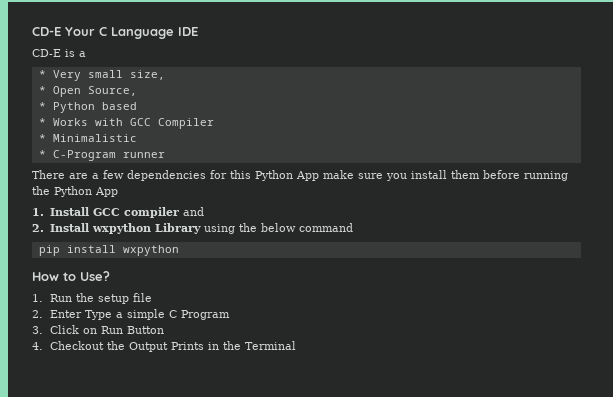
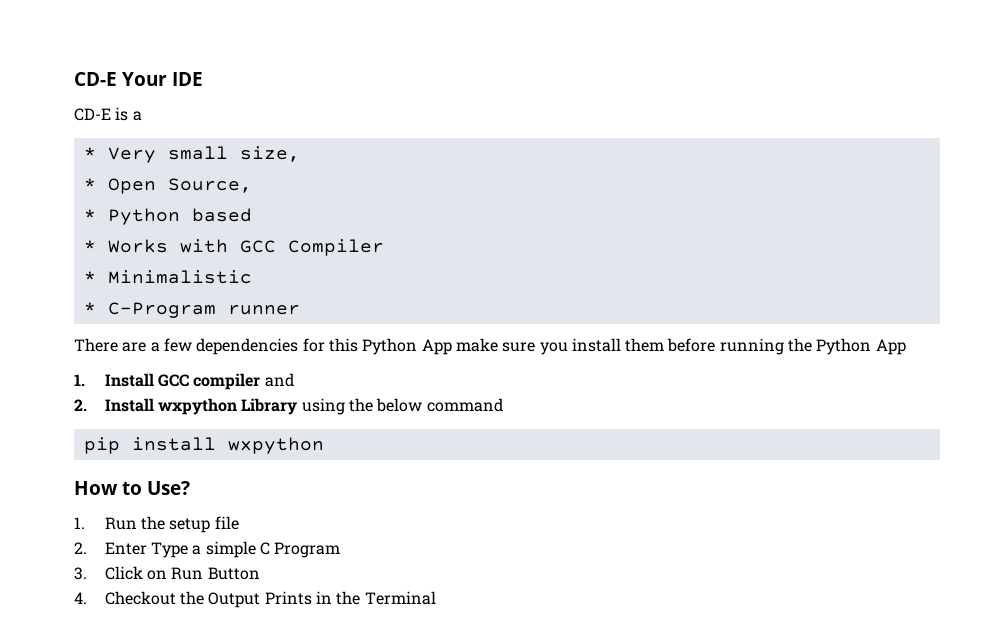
[99,27,174,39] C Language -> (168, 79) none

